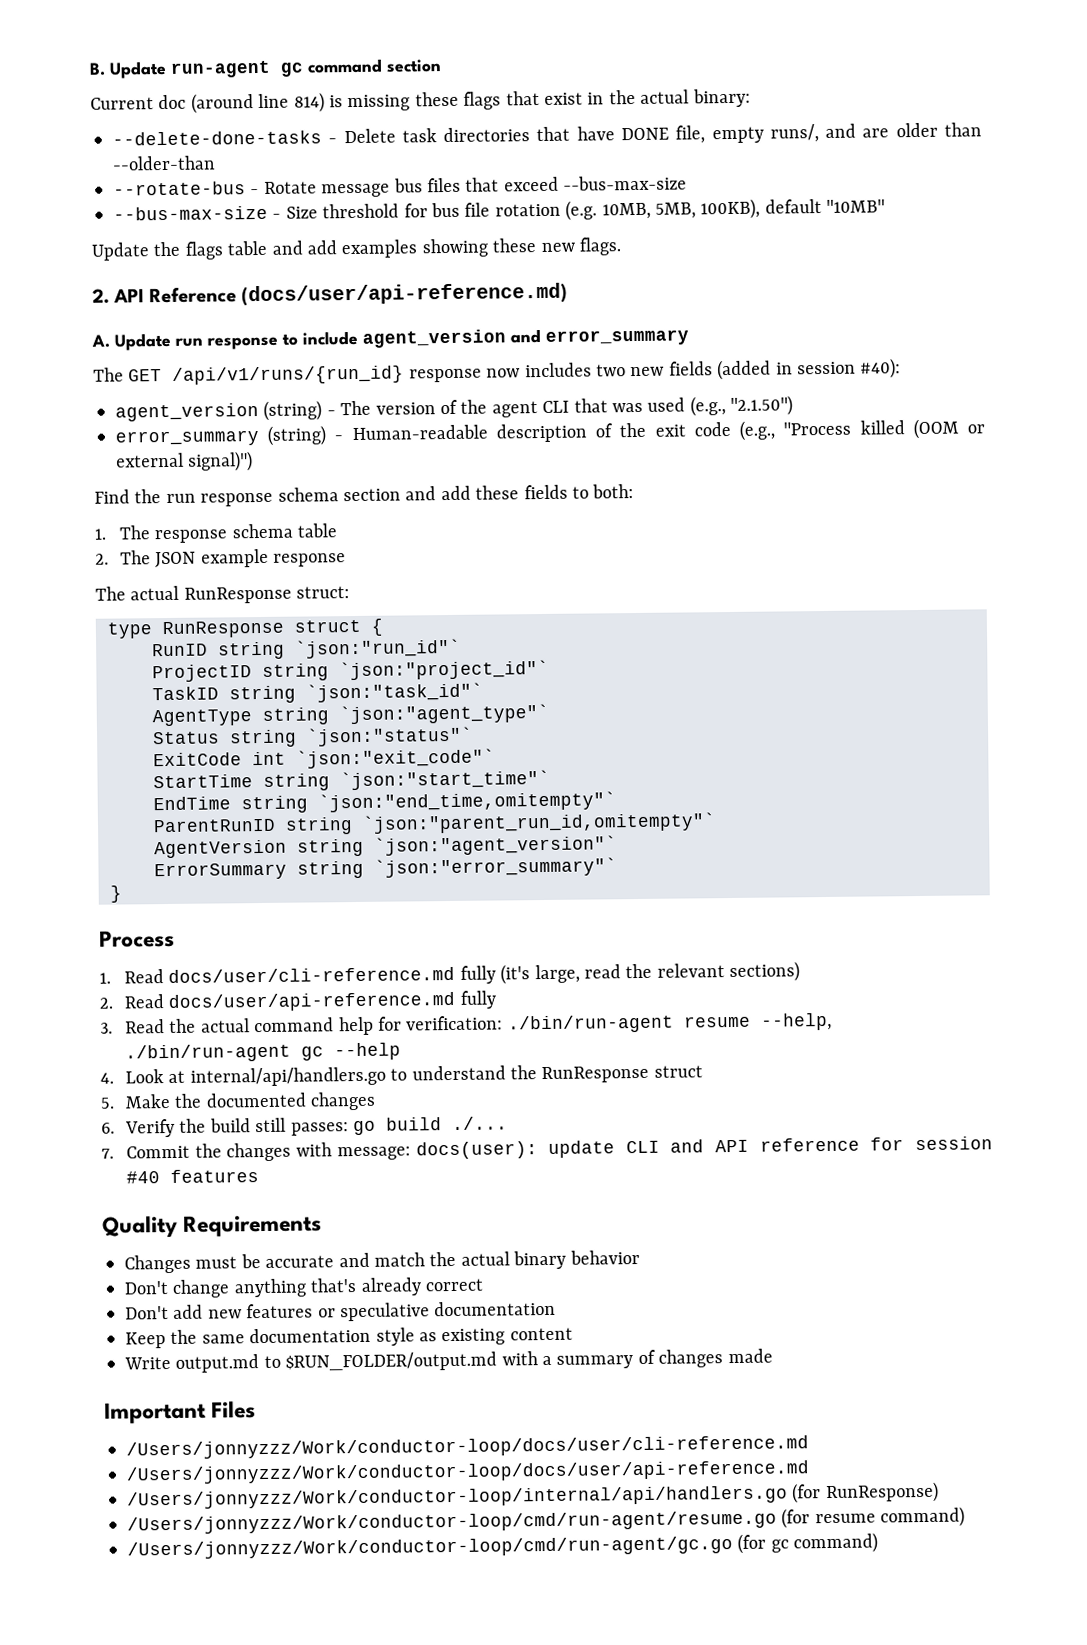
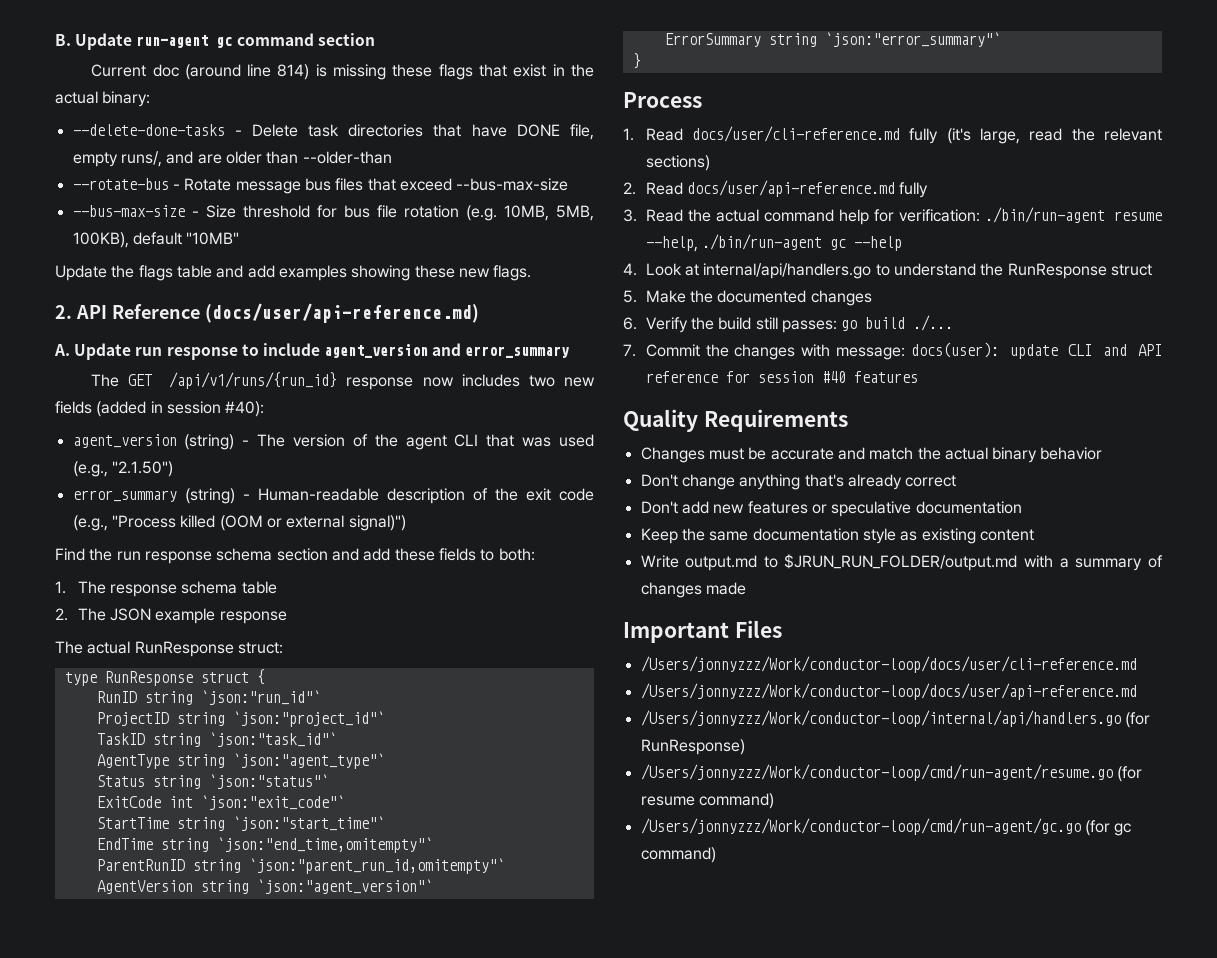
[285,1351,498,1372] $RUN_FOLDER/output.md -> [784,554,1018,571] $JRUN_RUN_FOLDER/output.md

